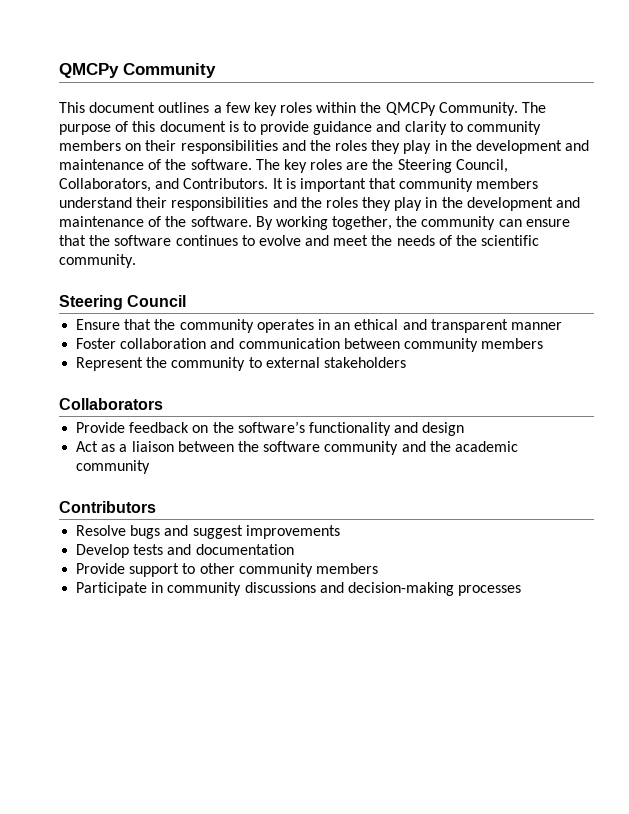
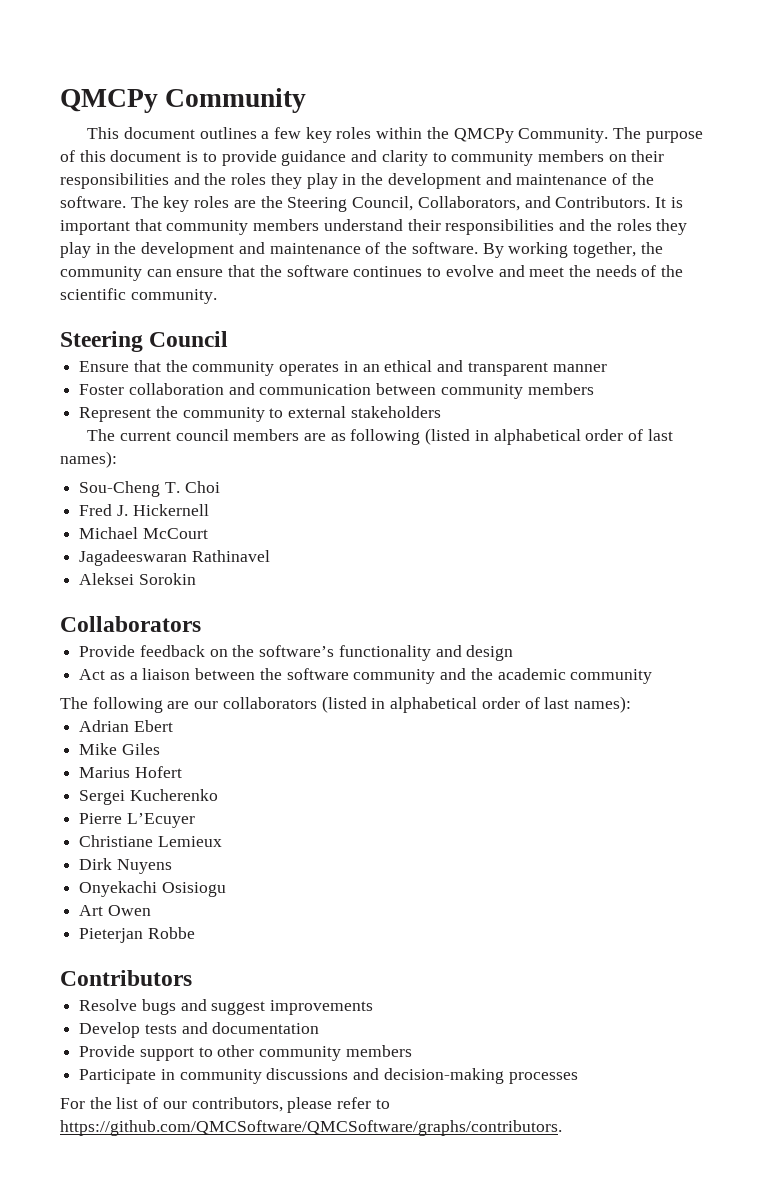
(406, 362) none -> [87,428,673,445] [60,451,117,468] [79,481,220,497] [79,504,209,516] [79,527,208,539] [79,550,270,566] [79,573,196,585] // The current council members are as following (listed in alphabetical order of last names): // Sou-Cheng T. Choi // Fred J. Hickernell // Michael McCourt // Jagadeeswaran Rathinavel // Aleksei Sorokin
(151, 467) none -> [60,696,631,713] [79,720,173,732] [79,743,160,755] [79,766,182,778] [79,789,218,805] [79,813,195,828] [79,835,222,847] [79,858,172,874] [79,881,226,897] [79,905,151,916] [79,927,195,943] // The following are our collaborators (listed in alphabetical order of last names): // Adrian Ebert // Mike Giles // Marius Hofert // Sergei Kucherenko // Pierre L’Ecuyer // Christiane Lemieux // Dirk Nuyens // Onyekachi Osisiogu // Art Owen // Pieterjan Robbe
(522, 590) none -> [60,1097,390,1113] [60,1120,562,1136] // For the list of our contributors, please refer to https://github.com/QMCSoftware/QMCSoftware/graphs/contributors.

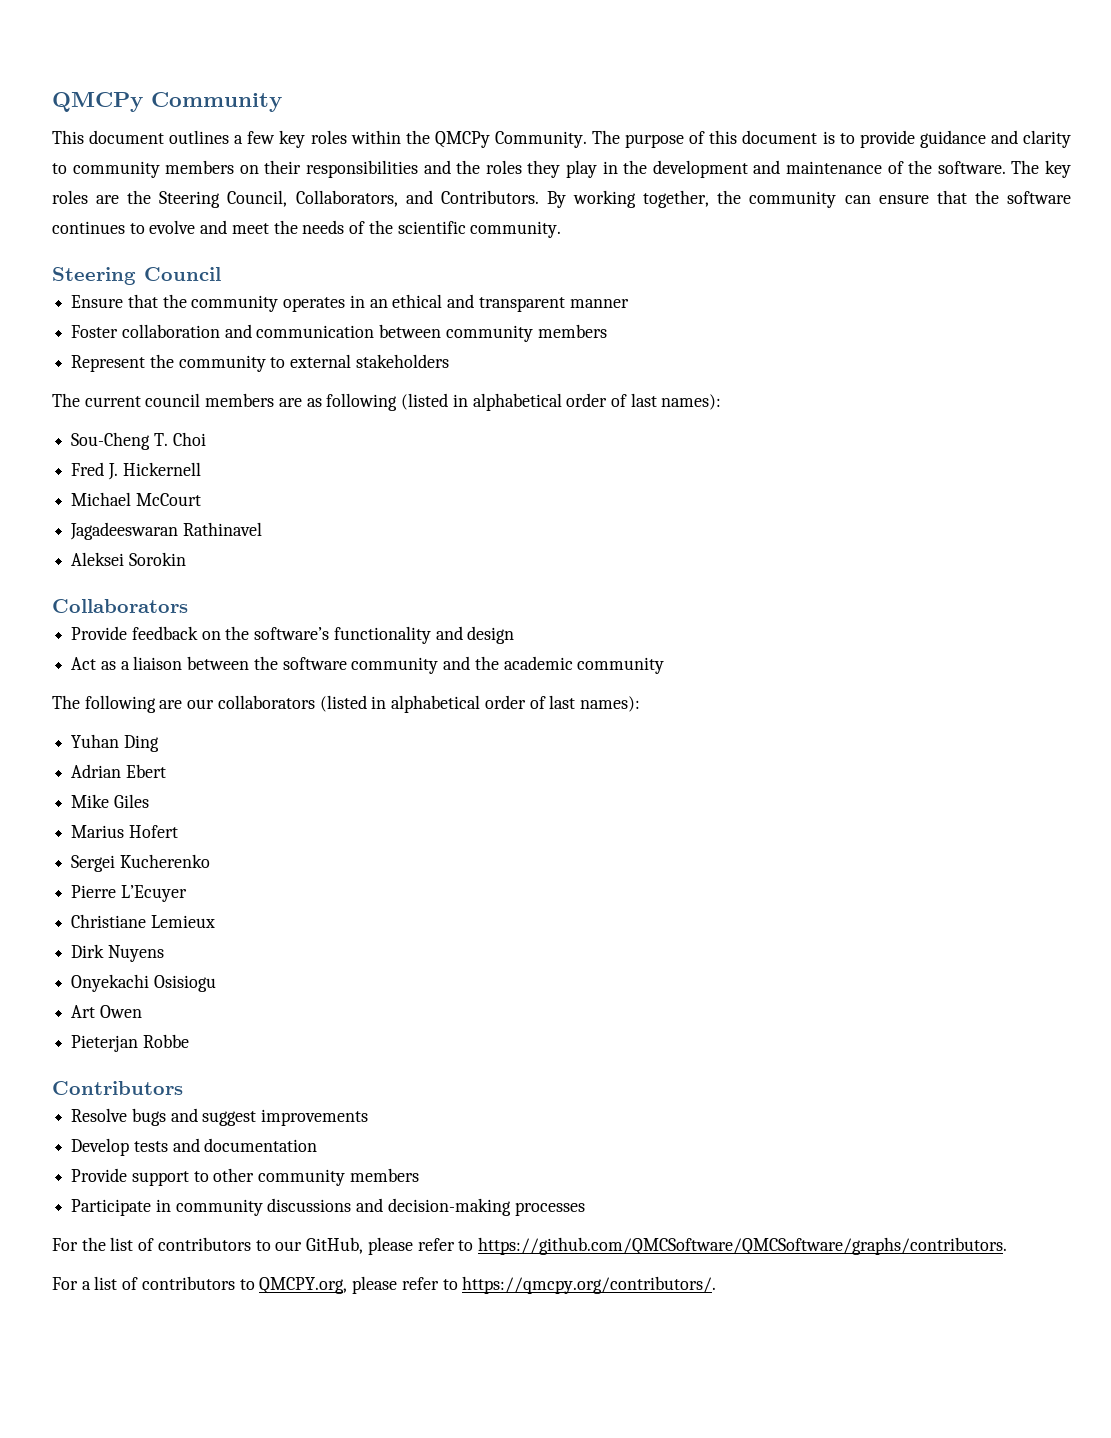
[654,197,683,208] [60,219,688,235] [60,242,478,258] It is important that community members understand their responsibilities and the roles they play in the development and maintenance of the software. -> (539, 197) none
(631, 704) none -> [71,734,159,752] // Yuhan Ding
[162,1097,283,1112] our contributors, -> [157,1237,364,1254] contributors to our GitHub,
(562, 1128) none -> [52,1276,717,1294] // For a list of contributors to QMCPY.org, please refer to https://qmcpy.org/contributors/.

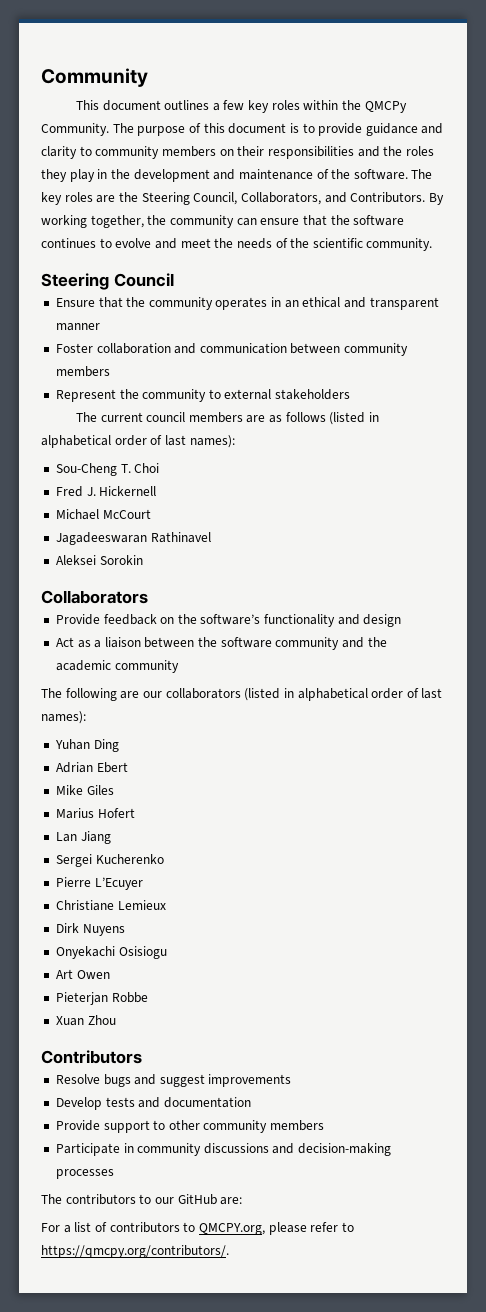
[52,92,143,112] QMCPy -> (41, 77) none
[326,393,398,411] following -> [285,412,326,422] follows
(178, 831) none -> [55,831,111,844] // Lan Jiang
(189, 1041) none -> [55,1015,116,1026] // Xuan Zhou
[52,1237,1007,1255] For the list of contributors to our GitHub, please refer to https://github.com/QMCSoftware/QMCSoftware/graphs/contributors. -> [41,1194,243,1205] The contributors to our GitHub are:

